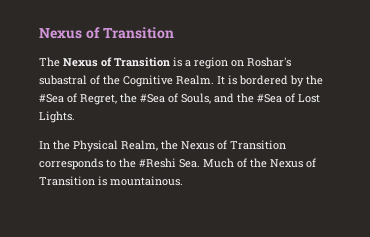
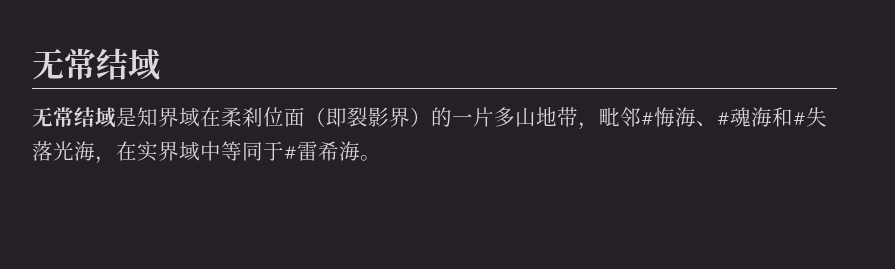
[39,27,174,39] [39,57,291,69] [39,75,323,87] [39,93,320,105] [39,111,75,123] [39,140,286,152] [39,158,316,170] [39,176,183,186] Nexus of Transition // The Nexus of Transition is a region on Roshar's subastral of the Cognitive Realm. It is bordered by the #Sea of Regret, the #Sea of Souls, and the #Sea of Lost Lights. // In the Physical Realm, the Nexus of Transition corresponds to the #Reshi Sea. Much of the Nexus of Transition is mountainous. -> [32,48,160,81] [32,107,827,130] [32,141,381,164] 无常结域 // 无常结域是知界域在柔刹位面（即裂影界）的一片多山地带，毗邻#悔海、#魂海和#失落光海，在实界域中等同于#雷希海。

